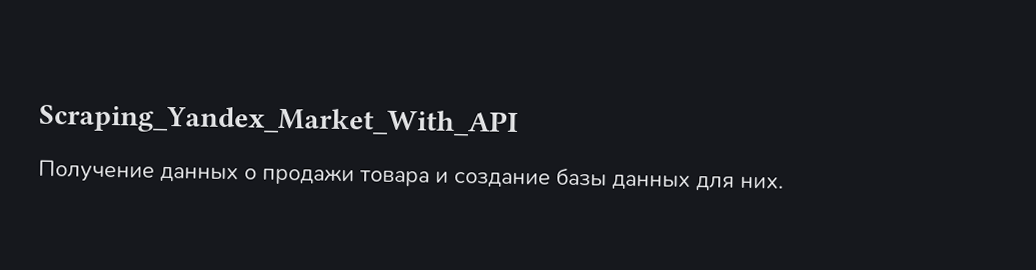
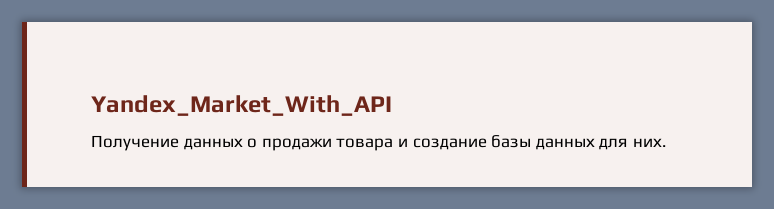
[39,103,519,138] Scraping_Yandex_Market_With_API -> [91,95,392,116] Yandex_Market_With_API

